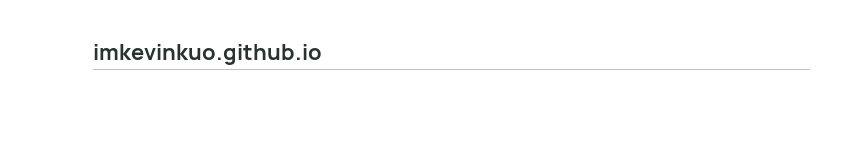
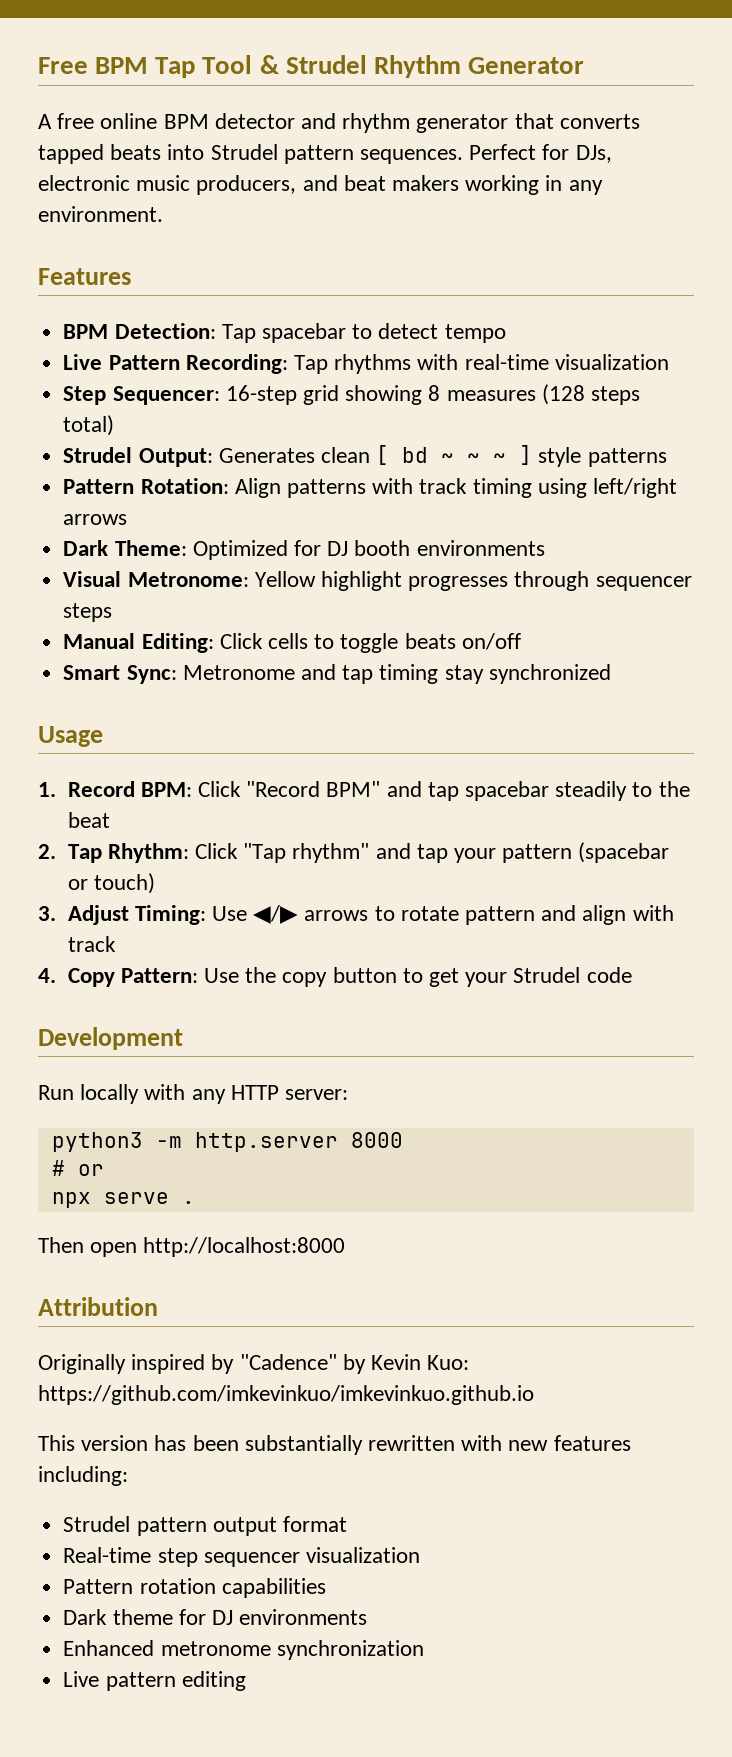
[93,44,322,65] imkevinkuo.github.io -> [38,55,585,78] [38,113,640,133] [38,144,612,164] [38,175,603,195] [38,206,163,222] [38,268,131,285] [63,323,506,343] [63,354,669,374] [63,384,640,405] [63,415,115,436] [63,445,667,467] [63,478,677,498] [63,514,128,525] [63,540,545,560] [63,571,692,591] [63,603,113,622] [63,633,521,653] [63,664,611,684] [38,726,103,747] [38,781,690,801] [67,812,110,828] [38,842,670,863] [67,873,155,894] [38,905,674,925] [67,936,116,952] [38,967,632,987] [38,1027,183,1050] [38,1084,349,1104] [51,1132,403,1152] [51,1160,104,1176] [51,1192,195,1208] [38,1237,346,1257] [38,1297,158,1316] [38,1354,470,1374] [38,1385,534,1405] [38,1435,631,1455] [38,1466,128,1486] [63,1516,347,1536] [63,1547,420,1567] [63,1578,326,1598] [63,1609,368,1625] [63,1640,424,1660] [63,1671,246,1691] Free BPM Tap Tool & Strudel Rhythm Generator // A free online BPM detector and rhythm generator that converts tapped beats into Strudel pattern sequences. Perfect for DJs, electronic music producers, and beat makers working in any environment. // Features // BPM Detection: Tap spacebar to detect tempo // Live Pattern Recording: Tap rhythms with real-time visualization // Step Sequencer: 16-step grid showing 8 measures (128 steps total) // Strudel Output: Generates clean [ bd ~ ~ ~ ] style patterns // Pattern Rotation: Align patterns with track timing using left/right arrows // Dark Theme: Optimized for DJ booth environments // Visual Metronome: Yellow highlight progresses through sequencer steps // Manual Editing: Click cells to toggle beats on/off // Smart Sync: Metronome and tap timing stay synchronized // Usage // 1. Record BPM: Click "Record BPM" and tap spacebar steadily to the beat // 2. Tap Rhythm: Click "Tap rhythm" and tap your pattern (spacebar or touch) // 3. Adjust Timing: Use ◀/▶ arrows to rotate pattern and align with track // 4. Copy Pattern: Use the copy button to get your Strudel code // Development // Run locally with any HTTP server: // python3 -m http.server 8000 // # or // npx serve . // Then open http://localhost:8000 // Attribution // Originally inspired by "Cadence" by Kevin Kuo: https://github.com/imkevinkuo/imkevinkuo.github.io // This version has been substantially rewritten with new features including: // Strudel pattern output format // Real-time step sequencer visualization // Pattern rotation capabilities // Dark theme for DJ environments // Enhanced metronome synchronization // Live pattern editing

